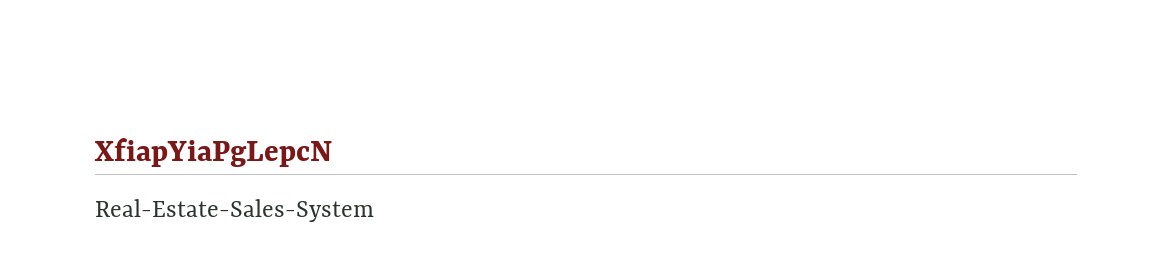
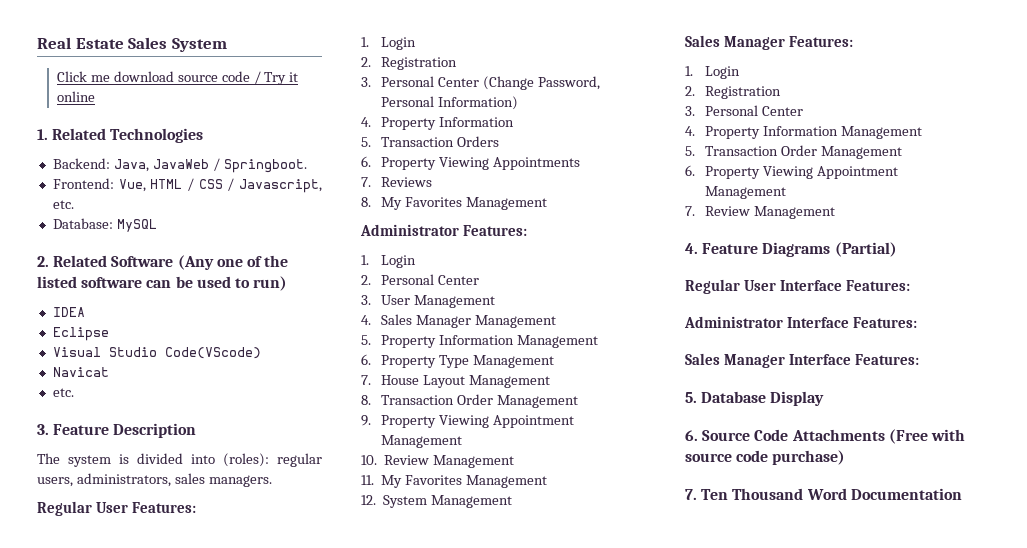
[94,138,332,167] [95,199,374,222] XfiapYiaPgLepcN // Real-Estate-Sales-System -> [37,37,227,52] [56,71,299,85] [56,91,95,102] [37,128,204,143] [52,158,307,173] [52,178,323,193] [52,200,74,209] [52,218,157,232] [37,255,289,270] [37,276,288,291] [52,307,85,317] [52,327,109,341] [52,347,261,359] [52,367,109,377] [52,388,74,397] [37,423,197,438] [37,453,322,467] [37,473,272,487] [37,501,196,516] [361,37,416,50] [361,57,457,70] [361,76,600,90] [380,96,518,110] [361,117,514,130] [361,136,499,147] [361,156,580,170] [361,177,432,187] [361,197,547,210] [360,224,527,236] [361,255,416,268] [361,274,479,285] [361,295,495,308] [361,314,556,328] [361,335,598,348] [361,354,554,368] [361,375,550,388] [361,394,578,408] [361,415,574,428] [380,435,462,448] [361,455,515,468] [361,475,548,488] [361,495,513,508] [685,35,853,50] [685,66,740,79] [685,86,781,99] [685,105,803,116] [685,126,922,139] [685,145,902,159] [685,165,898,179] [704,186,786,199] [685,206,835,219] [685,242,897,257] [685,279,910,294] [684,316,917,328] [685,353,919,368] [685,391,825,406] [685,429,965,444] [685,450,846,465] [685,488,962,500] Real Estate Sales System // Click me download source code / Try it online // 1. Related Technologies // Backend: Java, JavaWeb / Springboot. // Frontend: Vue, HTML / CSS / Javascript, etc. // Database: MySQL // 2. Related Software (Any one of the listed software can be used to run) // IDEA // Eclipse // Visual Studio Code(VScode) // Navicat // etc. // 3. Feature Description // The system is divided into (roles): regular users, administrators, sales managers. // Regular User Features: // 1. Login // 2. Registration // 3. Personal Center (Change Password, Personal Information) // 4. Property Information // 5. Transaction Orders // 6. Property Viewing Appointments // 7. Reviews // 8. My Favorites Management // Administrator Features: // 1. Login // 2. Personal Center // 3. User Management // 4. Sales Manager Management // 5. Property Information Management // 6. Property Type Management // 7. House Layout Management // 8. Transaction Order Management // 9. Property Viewing Appointment Management // 10. Review Management // 11. My Favorites Management // 12. System Management // Sales Manager Features: // 1. Login // 2. Registration // 3. Personal Center // 4. Property Information Management // 5. Transaction Order Management // 6. Property Viewing Appointment Management // 7. Review Management // 4. Feature Diagrams (Partial) // Regular User Interface Features: // Administrator Interface Features: // Sales Manager Interface Features: // 5. Database Display // 6. Source Code Attachments (Free with source code purchase) // 7. Ten Thousand Word Documentation

